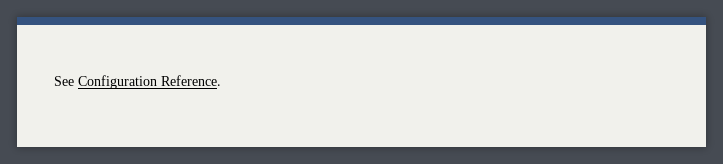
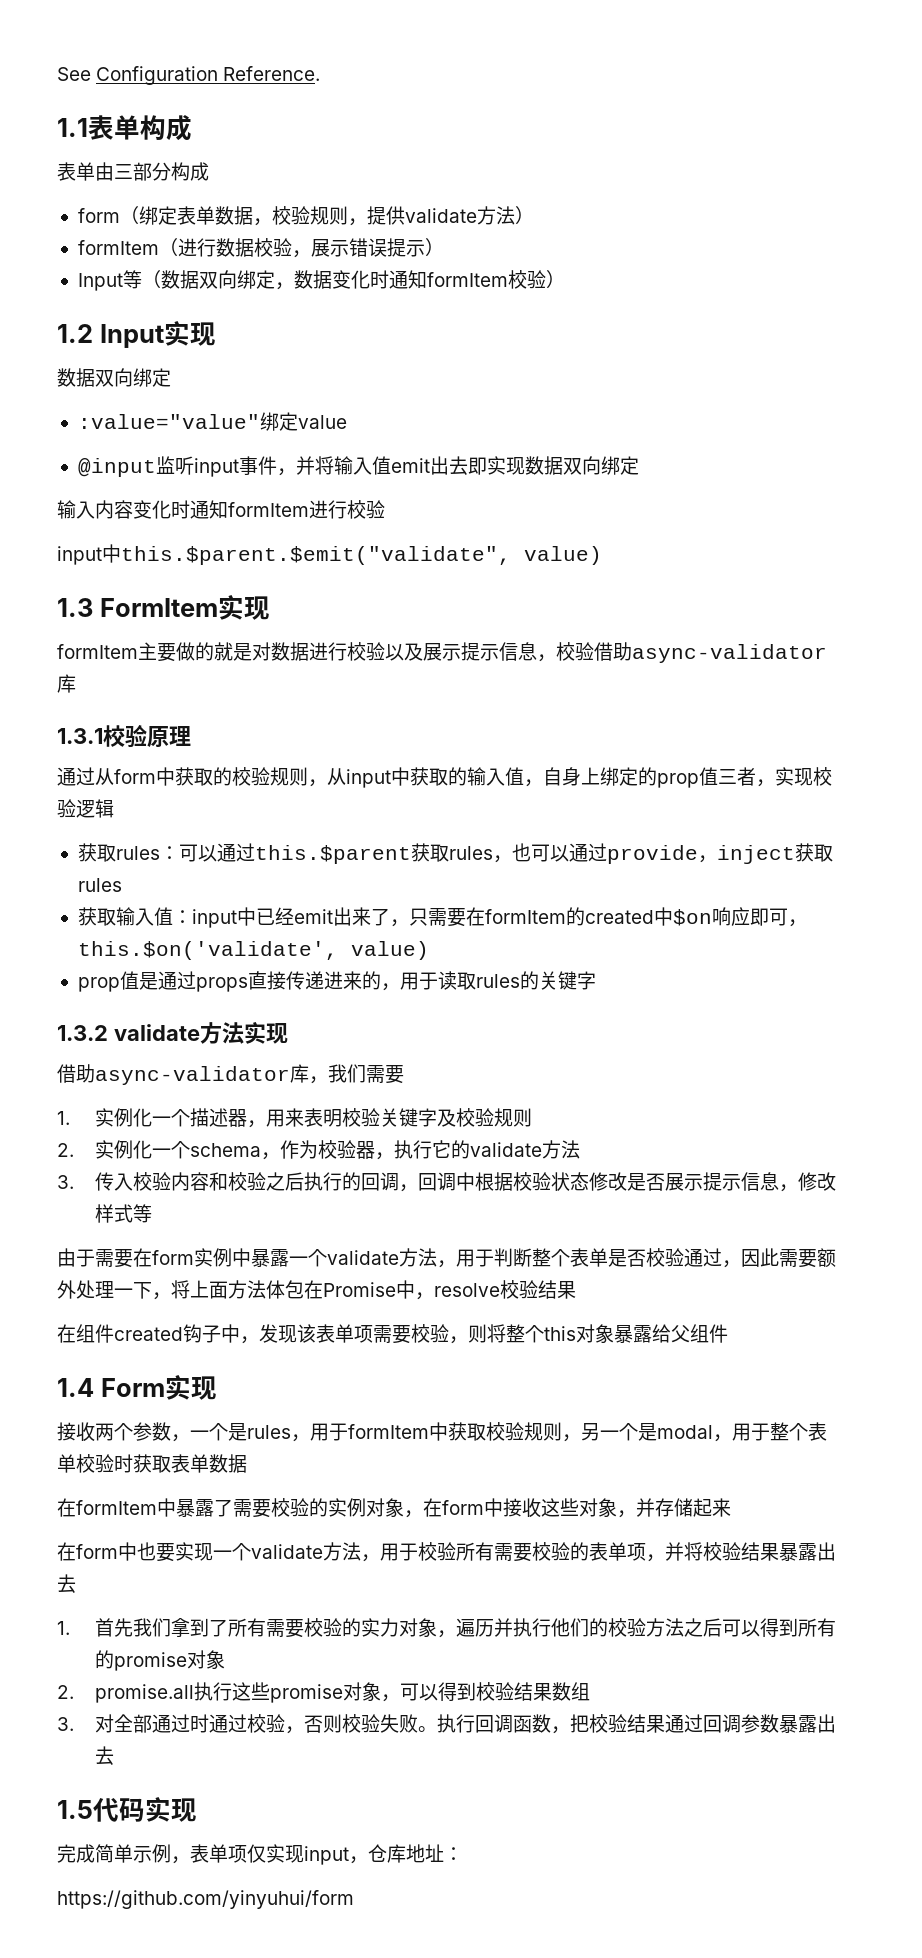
(221, 80) none -> [57,115,192,141] [57,162,209,181] [77,206,534,226] [77,238,444,258] [77,270,565,291] [57,321,216,348] [57,368,171,387] [77,412,347,431] [77,456,639,477] [57,500,385,519] [57,544,602,565] [57,595,270,620] [57,642,827,663] [57,674,76,693] [57,724,191,748] [57,767,832,788] [57,799,114,818] [77,843,833,864] [77,878,122,892] [77,907,807,928] [77,941,429,960] [77,971,596,992] [57,1021,288,1044] [57,1064,404,1085] [57,1108,532,1128] [57,1140,580,1160] [57,1172,836,1192] [94,1204,152,1223] [57,1248,836,1268] [57,1280,576,1300] [57,1324,728,1344] [57,1375,217,1400] [57,1422,827,1442] [57,1454,247,1473] [57,1498,731,1518] [57,1542,836,1562] [57,1574,76,1593] [57,1618,836,1638] [94,1650,225,1671] [57,1682,590,1703] [57,1714,836,1734] [94,1746,114,1765] [57,1797,197,1822] [57,1844,463,1865] [57,1890,354,1909] // 1.1表单构成 // 表单由三部分构成 // form（绑定表单数据，校验规则，提供validate方法） // formItem（进行数据校验，展示错误提示） // Input等（数据双向绑定，数据变化时通知formItem校验） // 1.2 Input实现 // 数据双向绑定 // :value="value"绑定value // @input监听input事件，并将输入值emit出去即实现数据双向绑定 // 输入内容变化时通知formItem进行校验 // input中this.$parent.$emit("validate", value) // 1.3 FormItem实现 // formItem主要做的就是对数据进行校验以及展示提示信息，校验借助async-validator库 // 1.3.1校验原理 // 通过从form中获取的校验规则，从input中获取的输入值，自身上绑定的prop值三者，实现校验逻辑 // 获取rules：可以通过this.$parent获取rules，也可以通过provide，inject获取rules // 获取输入值：input中已经emit出来了，只需要在formItem的created中$on响应即可，this.$on('validate', value) // prop值是通过props直接传递进来的，用于读取rules的关键字 // 1.3.2 validate方法实现 // 借助async-validator库，我们需要 // 1.实例化一个描述器，用来表明校验关键字及校验规则 // 2.实例化一个schema，作为校验器，执行它的validate方法 // 3.传入校验内容和校验之后执行的回调，回调中根据校验状态修改是否展示提示信息，修改样式等 // 由于需要在form实例中暴露一个validate方法，用于判断整个表单是否校验通过，因此需要额外处理一下，将上面方法体包在Promise中，resolve校验结果 // 在组件created钩子中，发现该表单项需要校验，则将整个this对象暴露给父组件 // 1.4 Form实现 // 接收两个参数，一个是rules，用于formItem中获取校验规则，另一个是modal，用于整个表单校验时获取表单数据 // 在formItem中暴露了需要校验的实例对象，在form中接收这些对象，并存储起来 // 在form中也要实现一个validate方法，用于校验所有需要校验的表单项，并将校验结果暴露出去 // 1.首先我们拿到了所有需要校验的实力对象，遍历并执行他们的校验方法之后可以得到所有的promise对象 // 2. promise.all执行这些promise对象，可以得到校验结果数组 // 3.对全部通过时通过校验，否则校验失败。执行回调函数，把校验结果通过回调参数暴露出去 // 1.5代码实现 // 完成简单示例，表单项仅实现input，仓库地址： // https://github.com/yinyuhui/form

